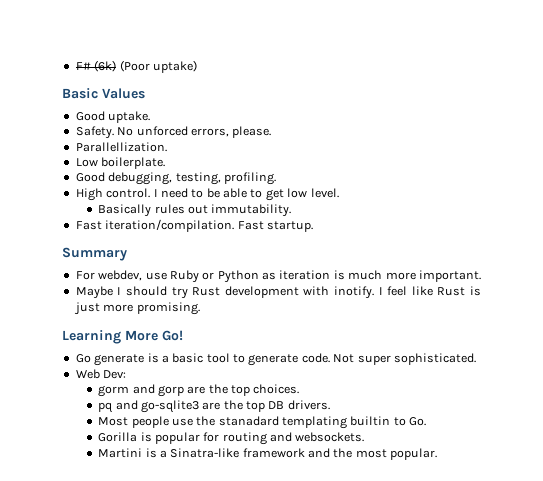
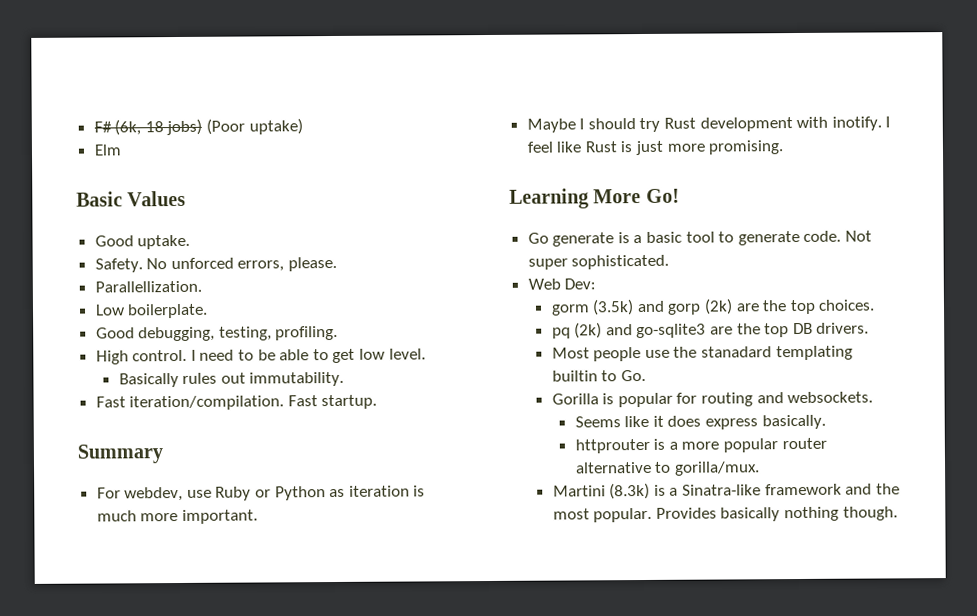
[94,60,117,72] (6k) -> [114,118,203,136] (6k, 18 jobs)
(197, 66) none -> [93,144,122,156] // Elm
(130, 391) none -> [592,299,635,316] (3.5k)
(184, 391) none -> [704,298,734,315] (2k)
(113, 407) none -> [574,322,603,339] (2k)
(365, 437) none -> [574,414,826,430] [574,437,827,454] [574,461,760,476] // Seems like it does express basically. // httprouter is a more popular router alternative to gorilla/mux.
(143, 453) none -> [609,482,651,500] (8.3k)
(438, 454) none -> [655,506,898,522] Provides basically nothing though.

